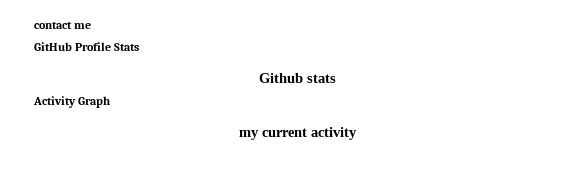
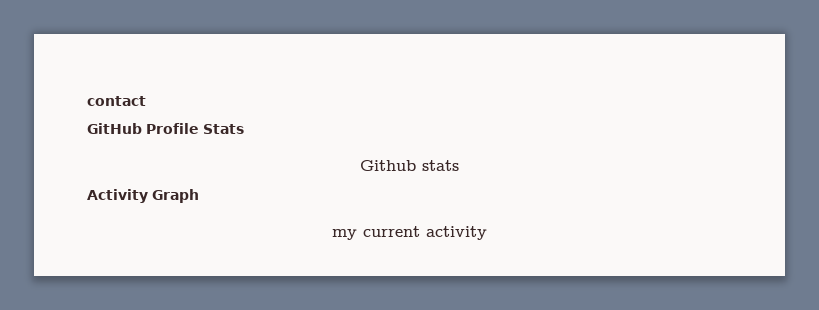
[74,23,92,29] me -> (146, 101) none

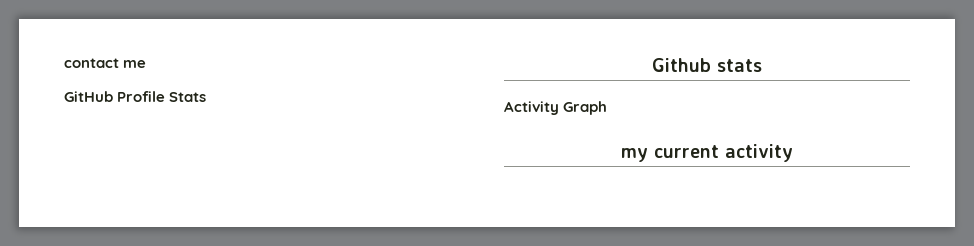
(146, 101) none -> [123,60,147,68] me

